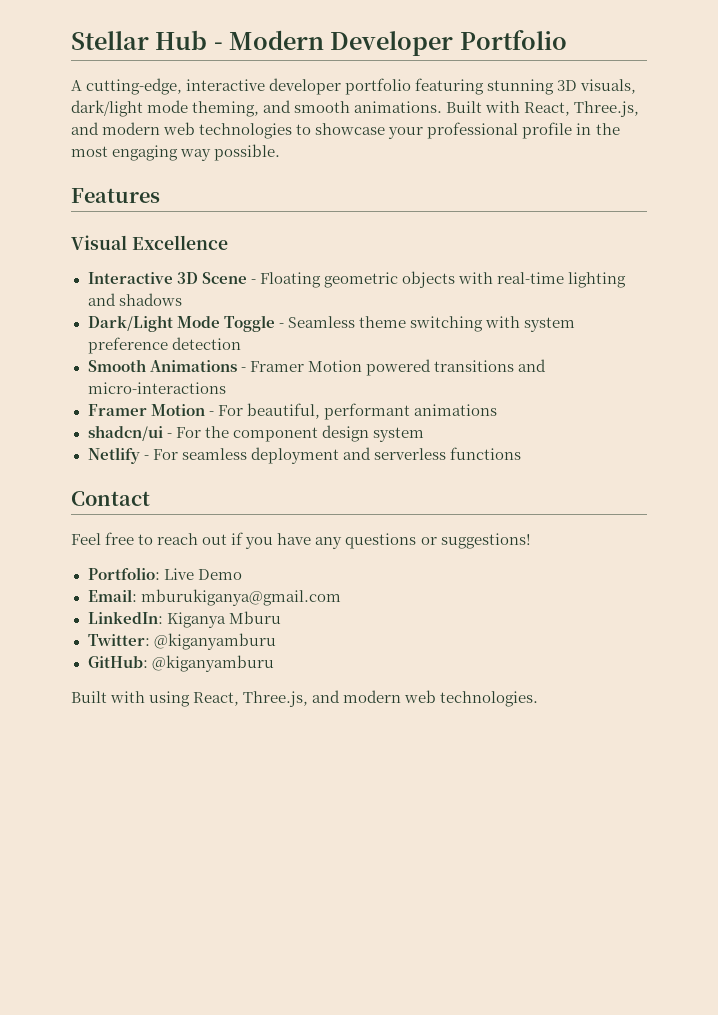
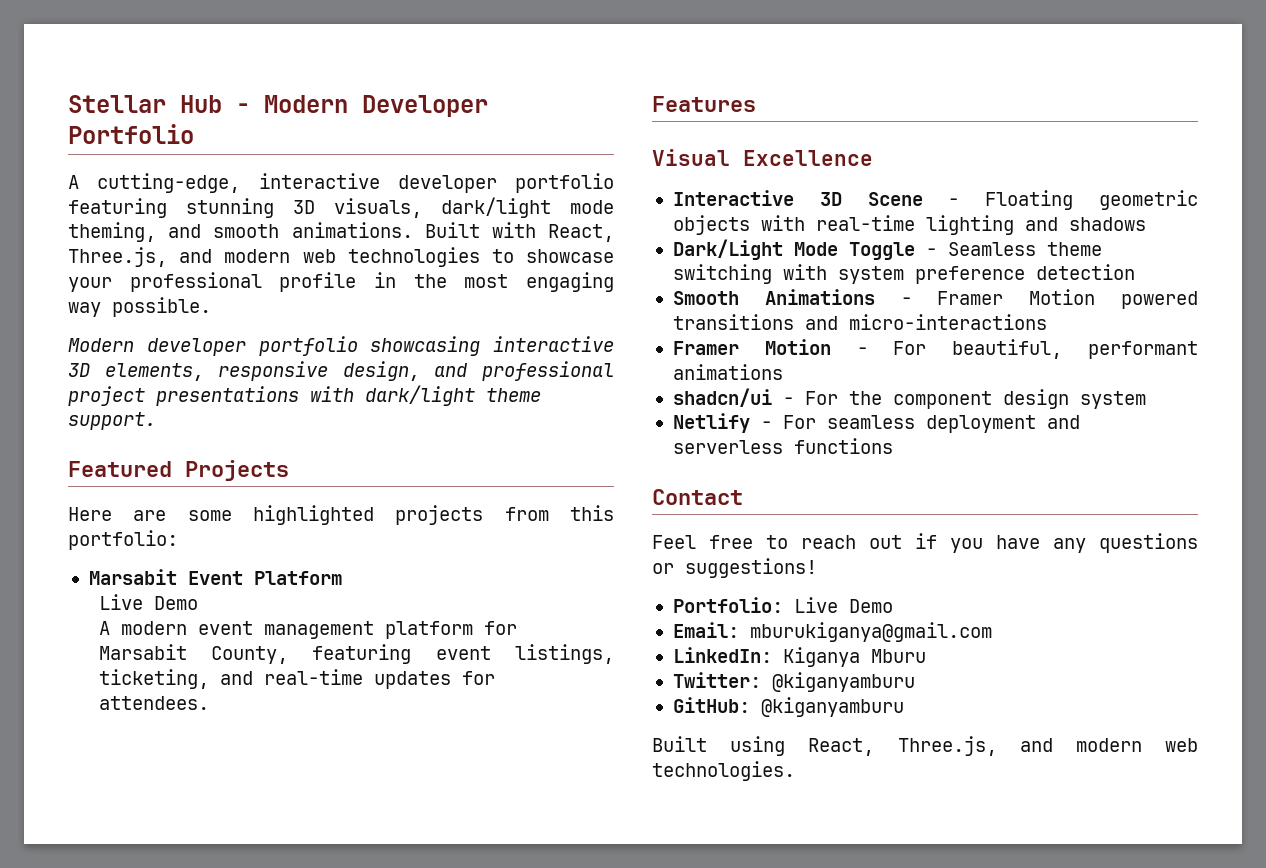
(281, 152) none -> [68,336,614,356] [68,361,614,381] [68,385,541,406] [68,412,156,430] [68,460,289,481] [68,505,614,525] [68,530,178,550] [88,569,342,585] [98,594,198,610] [98,621,517,639] [98,644,614,664] [98,669,495,689] [98,696,209,710] // Modern developer portfolio showcasing interactive 3D elements, responsive design, and professional project presentations with dark/light theme support. // Featured Projects // Here are some highlighted projects from this portfolio: // Marsabit Event Platform // Live Demo // A modern event management platform for Marsabit County, featuring event listings, ticketing, and real-time updates for attendees.
[110,691,146,703] with -> (707, 744) none

